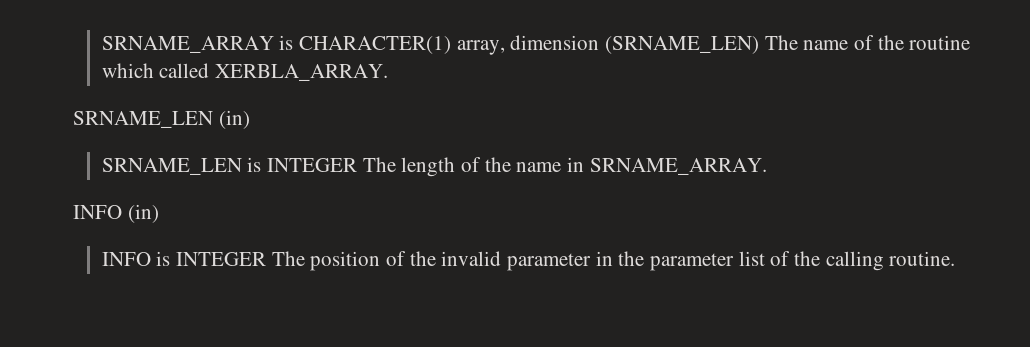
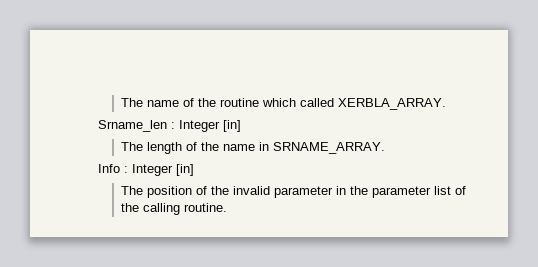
[101,35,759,55] SRNAME_ARRAY is CHARACTER(1) array, dimension (SRNAME_LEN) -> (120, 102) none
[73,110,250,129] [101,157,357,175] SRNAME_LEN (in) // SRNAME_LEN is INTEGER -> [98,120,241,132] Srname_len : Integer [in] //
[73,204,159,223] [101,251,266,266] INFO (in) // INFO is INTEGER -> [98,164,194,176] Info : Integer [in] //

